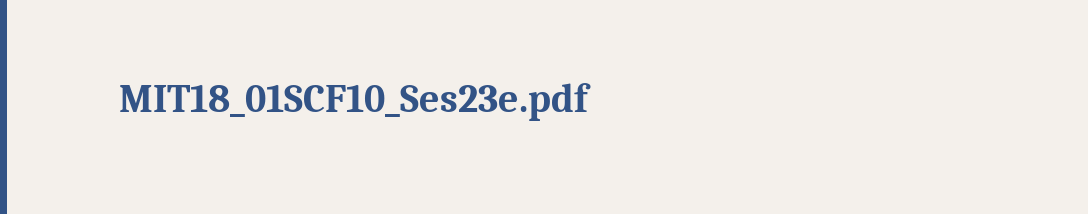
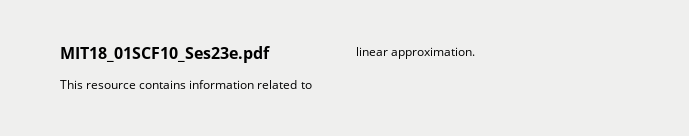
(591, 102) none -> [60,80,312,89] [356,47,476,59] // This resource contains information related to linear approximation.

